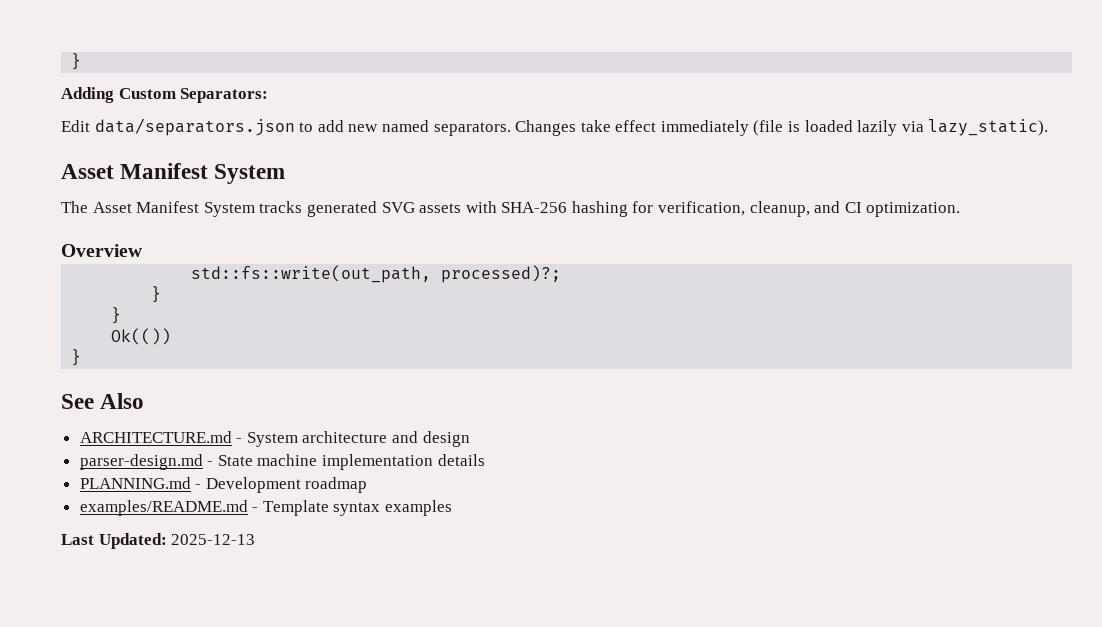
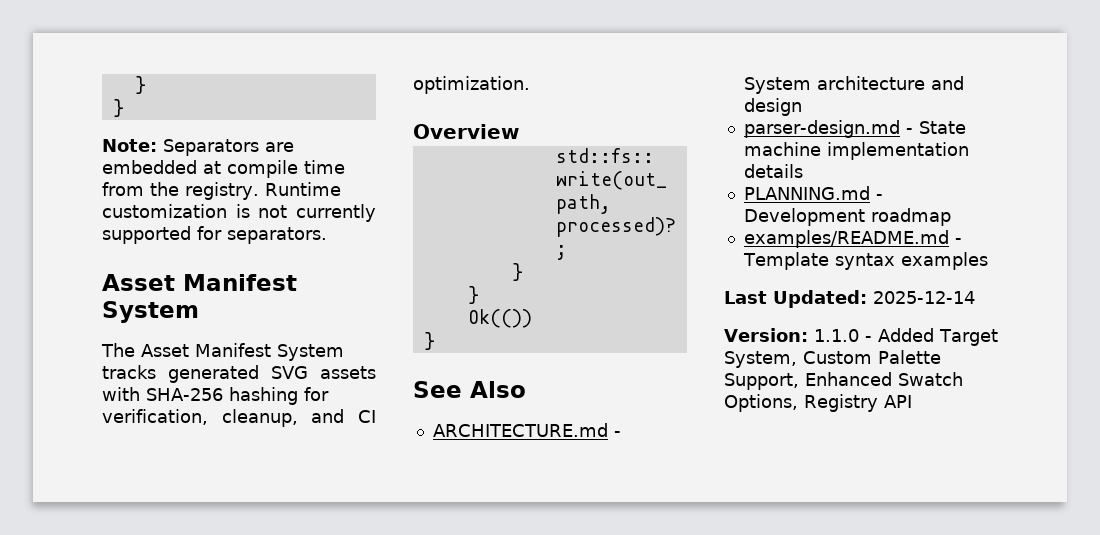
[71,53,82,70] [61,87,269,103] [61,118,1049,136] } // Adding Custom Separators: // Edit data/separators.json to add new named separators. Changes take effect immediately (file is loaded lazily via lazy_static). -> [134,76,146,94] [112,99,124,117] [102,139,294,156] [102,160,345,178] [102,182,341,200] [102,204,376,222] [102,226,327,244] } // } // Note: Separators are embedded at compile time from the registry. Runtime customization is not currently supported for separators.
[171,534,256,545] 2025-12-13 -> [873,291,975,304] [724,328,999,346] [724,350,941,368] [724,372,963,390] [724,394,912,412] 2025-12-14 // Version: 1.1.0 - Added Target System, Custom Palette Support, Enhanced Swatch Options, Registry API

